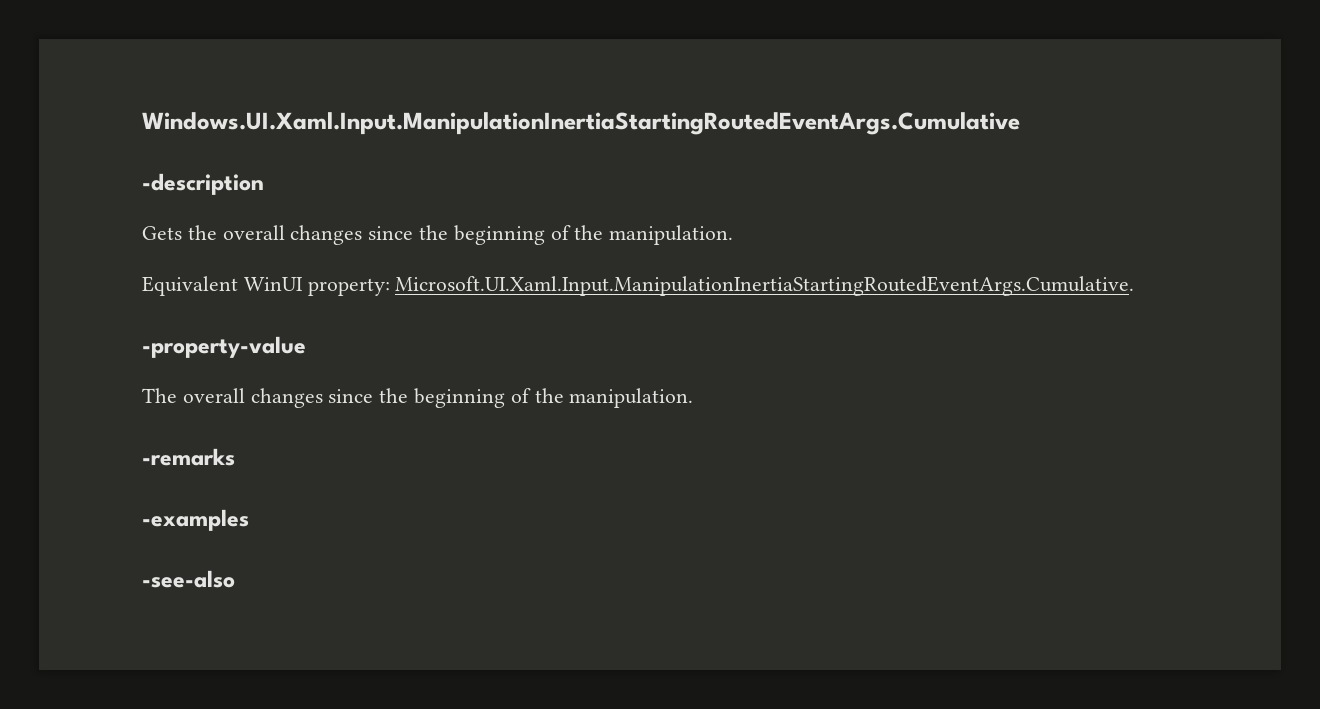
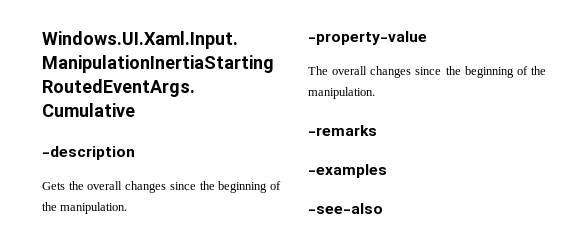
[142,276,1135,296] // Equivalent WinUI property: Microsoft.UI.Xaml.Input.ManipulationInertiaStartingRoutedEventArgs.Cumulative. -> (128, 208) none

